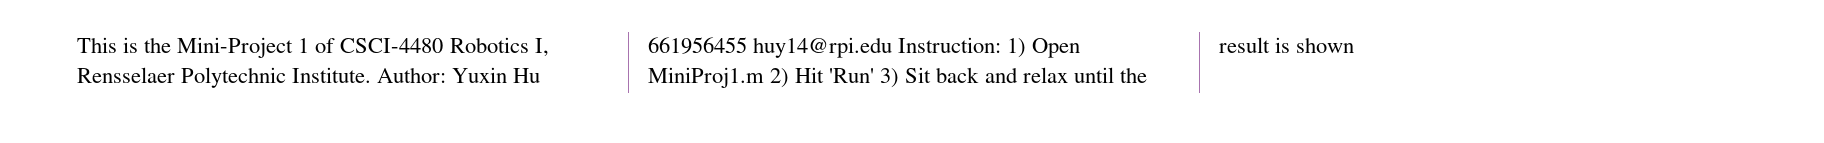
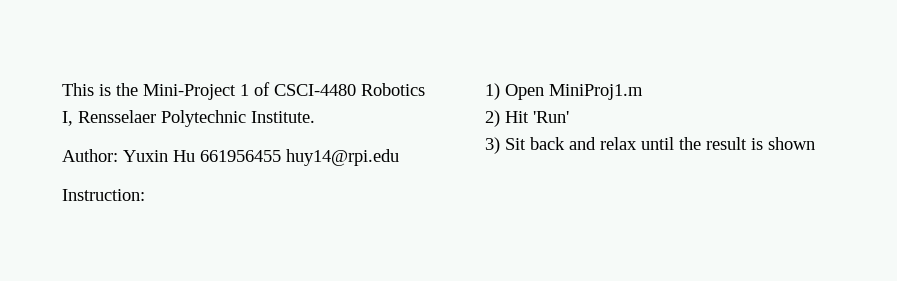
(372, 75) none -> (315, 117) //
(893, 47) none -> (399, 157) //
(1002, 45) none -> (145, 195) //
(764, 77) none -> (643, 92) //
(875, 75) none -> (569, 117) //

